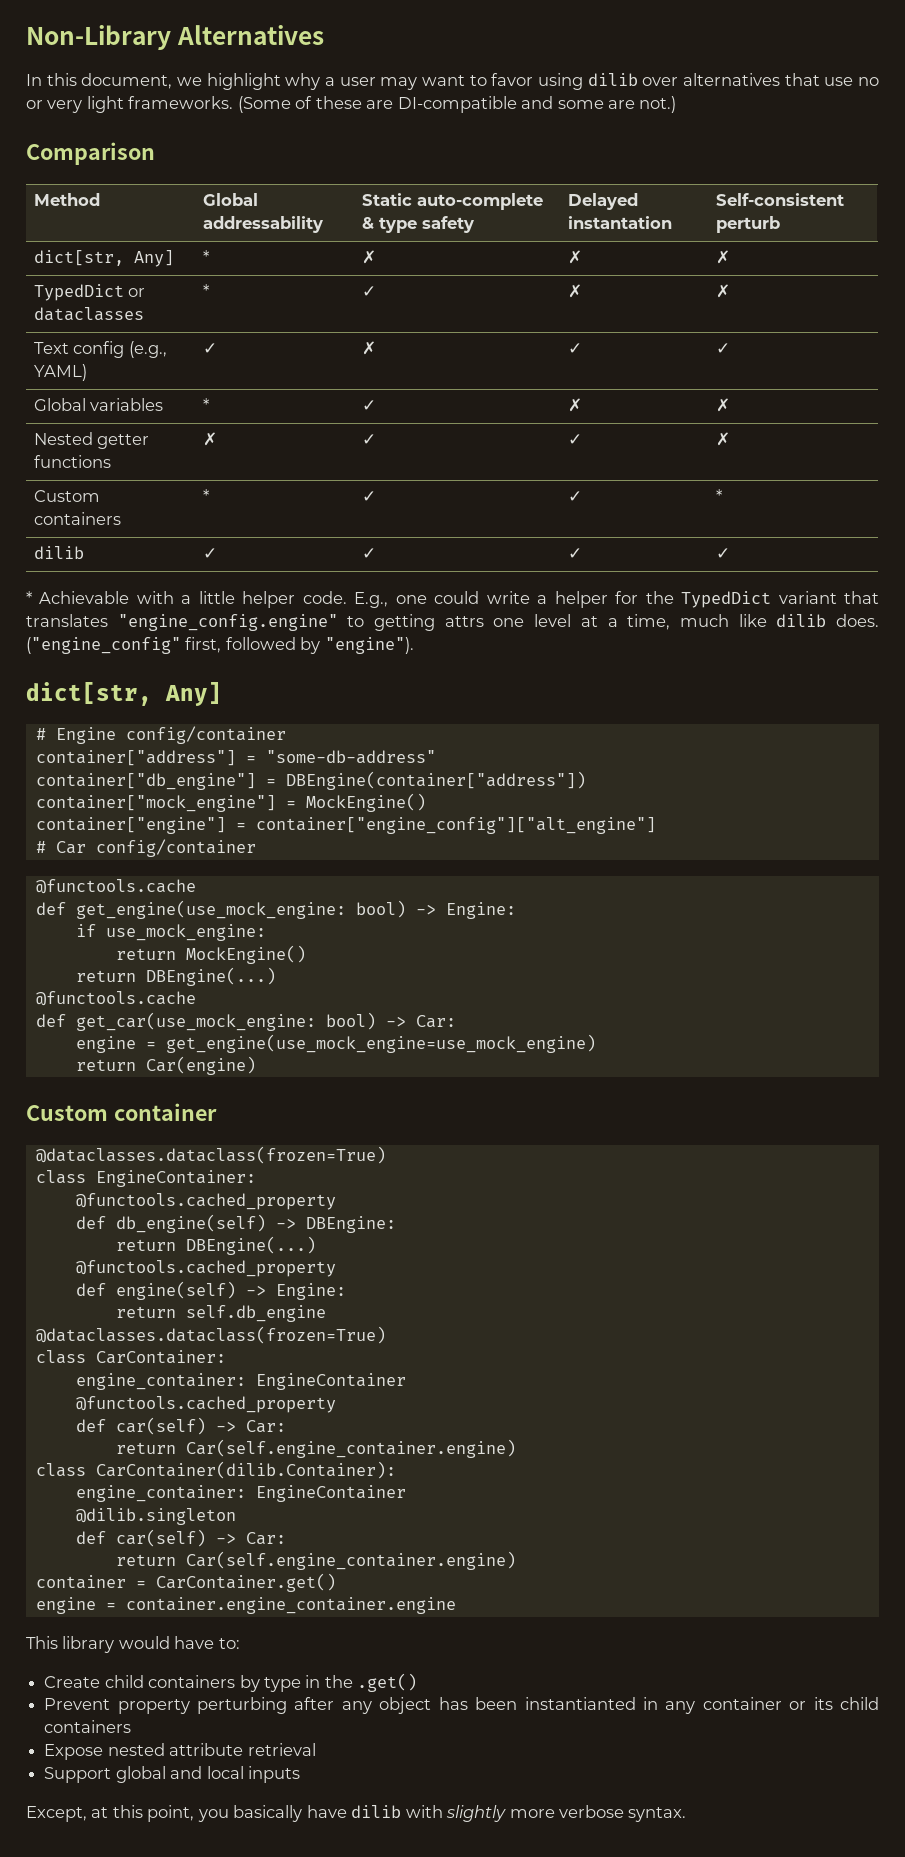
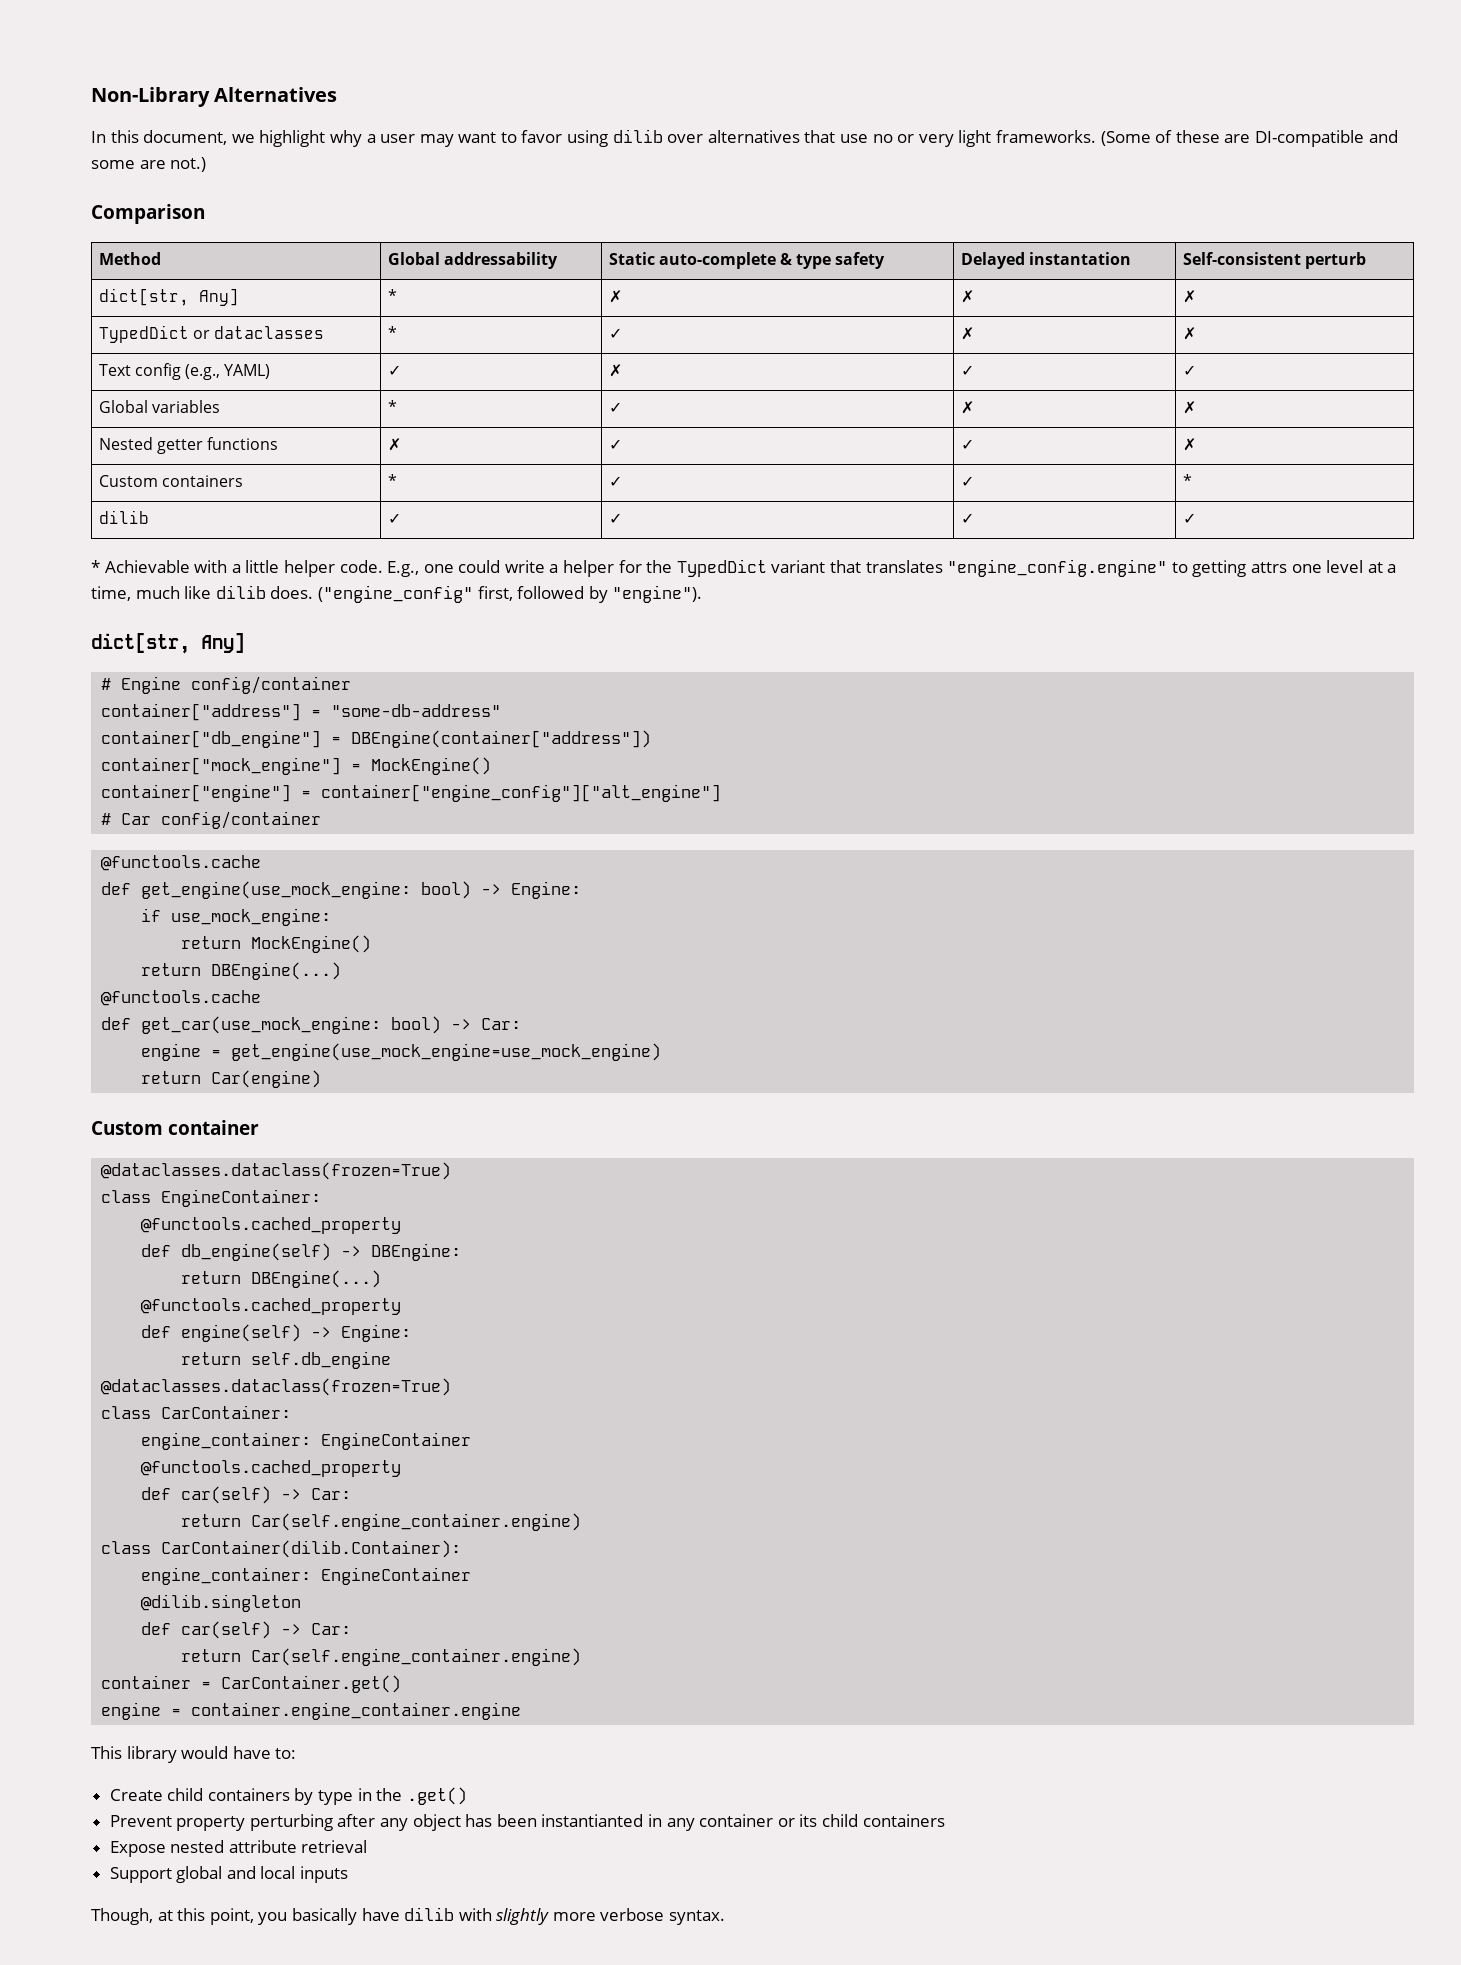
[26,1806,87,1822] Except, -> [91,1908,153,1925] Though,

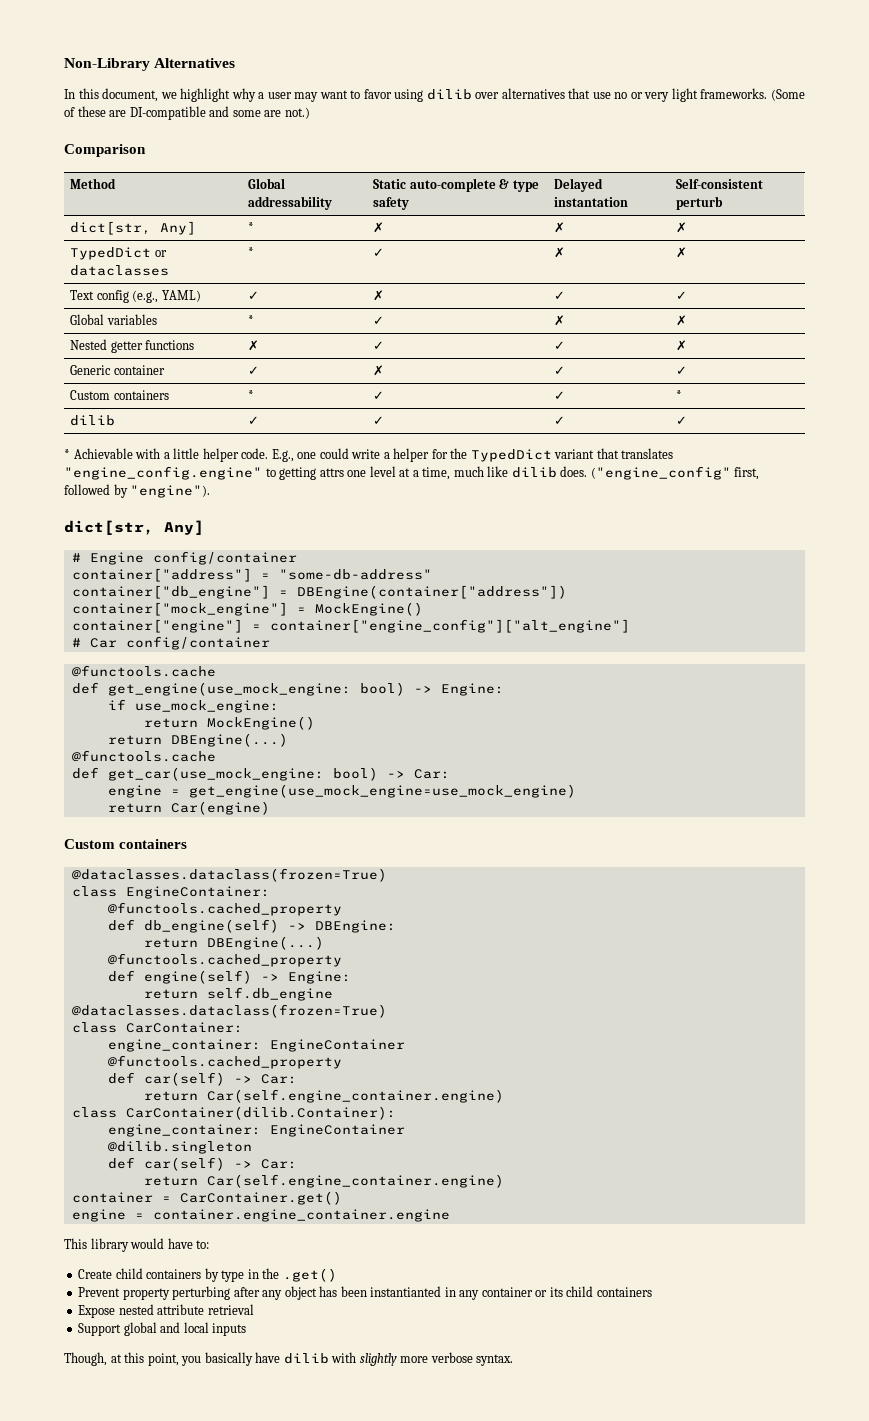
(1196, 444) none -> [70,365,165,375] [248,366,260,375] [373,365,385,376] [554,366,566,375] [676,366,688,375] // Generic container | ✓ | ✗ | ✓ | ✓
[168,1120,259,1135] container -> [119,839,188,849] containers

